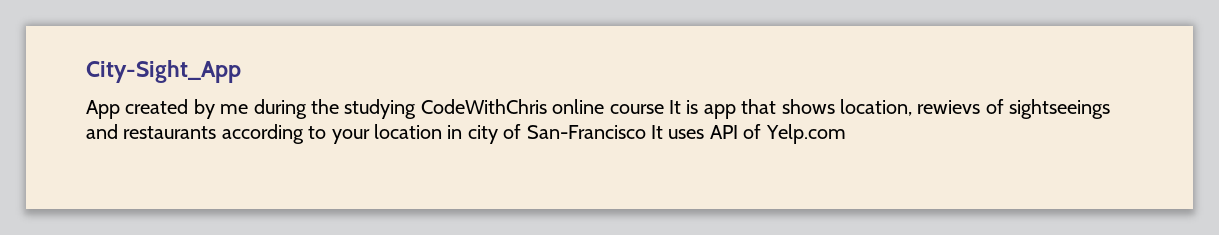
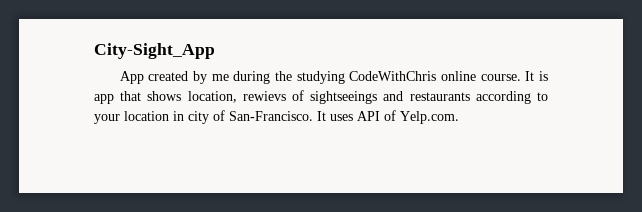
[609,104,664,114] course -> [480,74,521,81] course.
[526,125,646,139] San-Francisco -> [229,111,313,121] San-Francisco.
[765,124,846,144] Yelp.com -> [400,111,459,124] Yelp.com.

